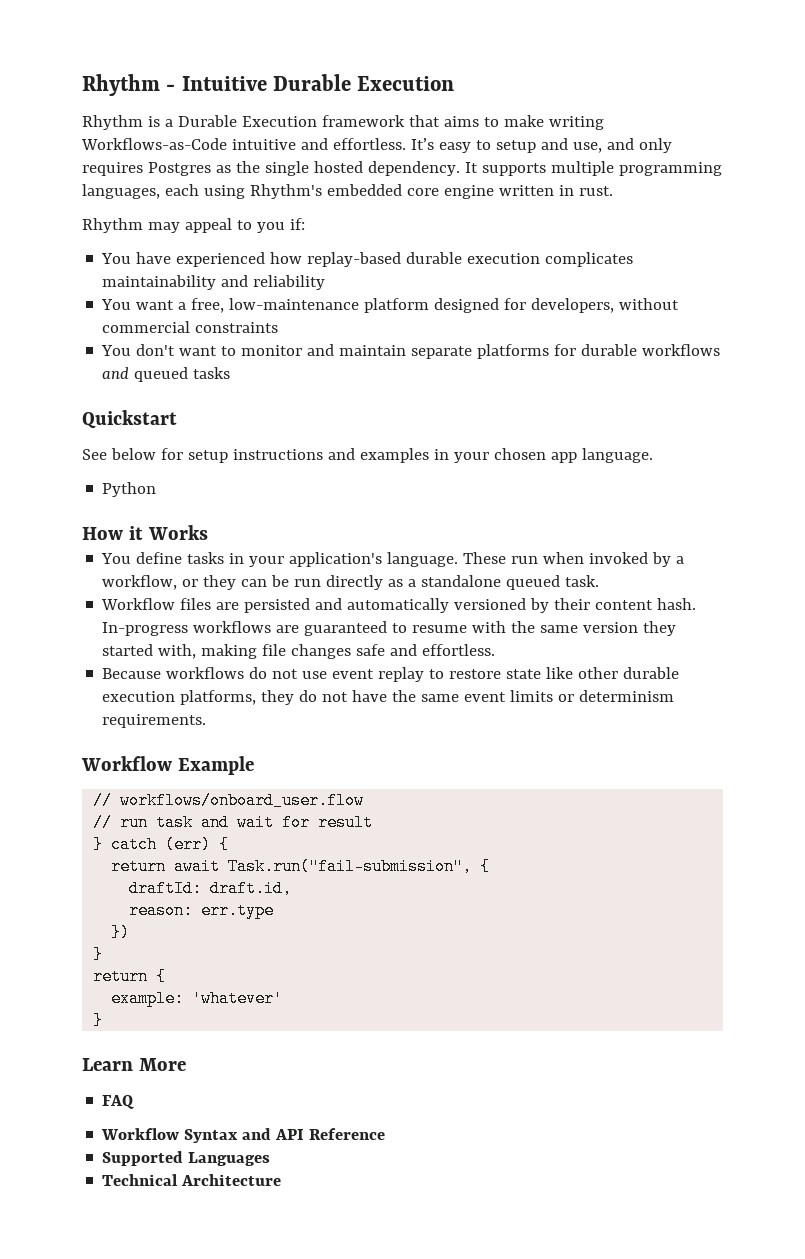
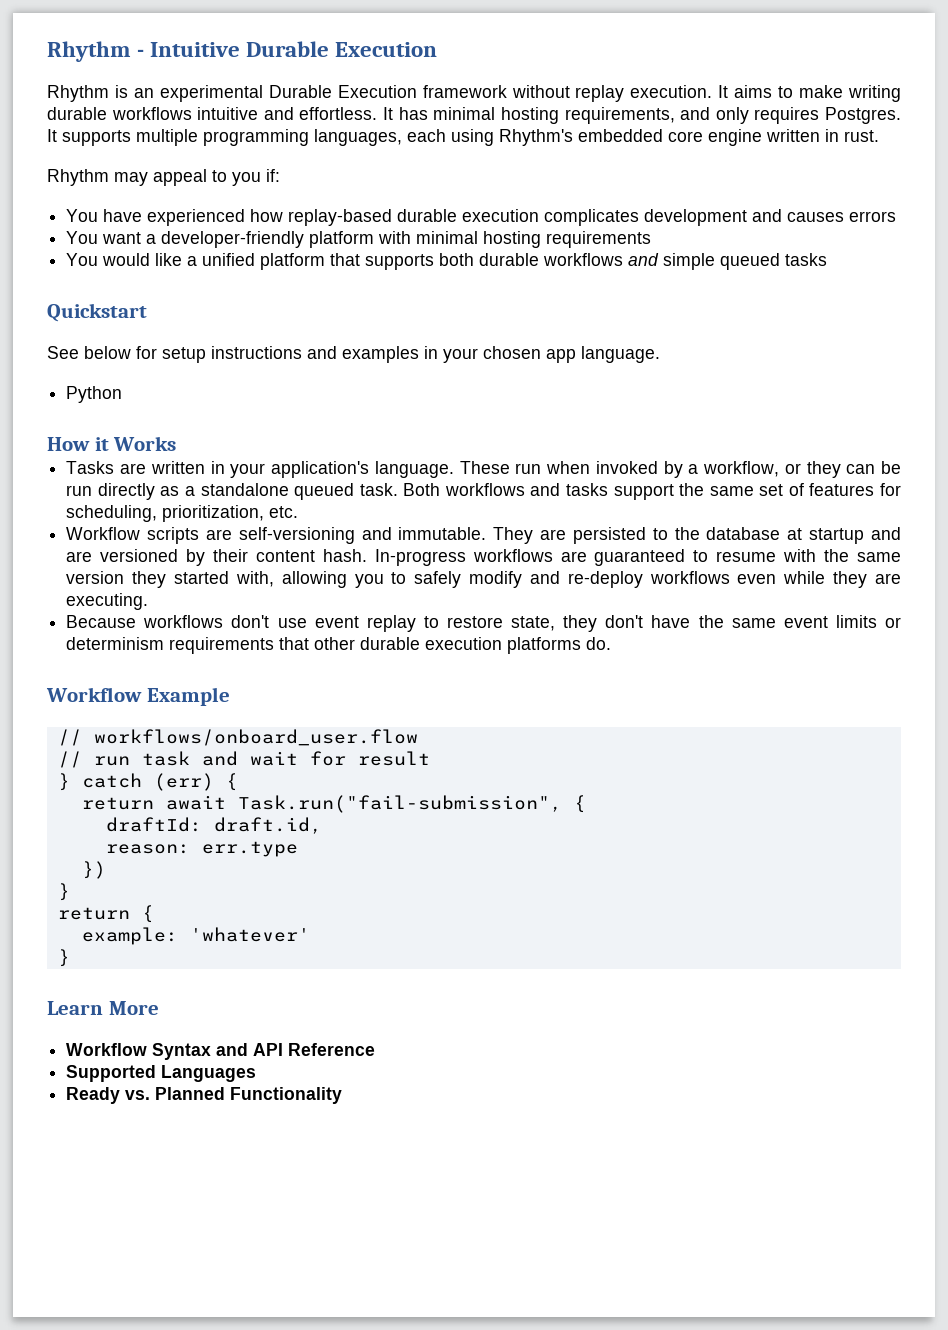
[164,119,173,127] a -> [133,85,263,102] an experimental
[408,115,440,127] that -> [511,85,729,102] without replay execution. It
[81,138,227,150] Workflows-as-Code -> [47,107,192,120] durable workflows
[410,138,672,153] [82,161,460,176] It’s easy to setup and use, and only requires Postgres as the single hosted dependency. -> [383,107,902,124] It has minimal hosting requirements, and only requires Postgres.
[102,275,326,290] maintainability and reliability -> [644,209,897,226] development and causes errors
[191,298,680,313] [102,321,279,333] [101,344,577,359] free, low-maintenance platform designed for developers, without commercial constraints // You don't want to monitor and maintain separate platforms for -> [161,231,652,248] [66,253,475,270] developer-friendly platform with minimal hosting requirements // You would like a unified platform that supports both
(130, 373) none -> [663,253,716,270] simple
[101,552,225,564] You define tasks -> [66,461,205,474] Tasks are written
[101,598,450,613] // Workflow files are persisted and automatically -> [403,483,902,500] [66,505,299,522] [66,527,901,544] [66,551,93,562] Both workflows and tasks support the same set of features for scheduling, prioritization, etc. // Workflow scripts are self-versioning and immutable. They are persisted to the database at startup and are
[201,644,496,659] making file changes safe and effortless. -> [281,571,902,588] [66,593,149,610] allowing you to safely modify and re-deploy workflows even while they are executing.
[249,667,299,679] do not -> [231,615,270,628] don't
[506,667,680,679] [102,690,349,705] state like other durable execution platforms, they do not -> [511,615,644,632] state, they don't
[102,714,207,728] requirements. -> [169,637,612,654] requirements that other durable execution platforms do.
[102,1095,135,1109] // FAQ -> (159, 1008) none
[102,1174,282,1186] Technical Architecture -> [66,1087,343,1104] Ready vs. Planned Functionality

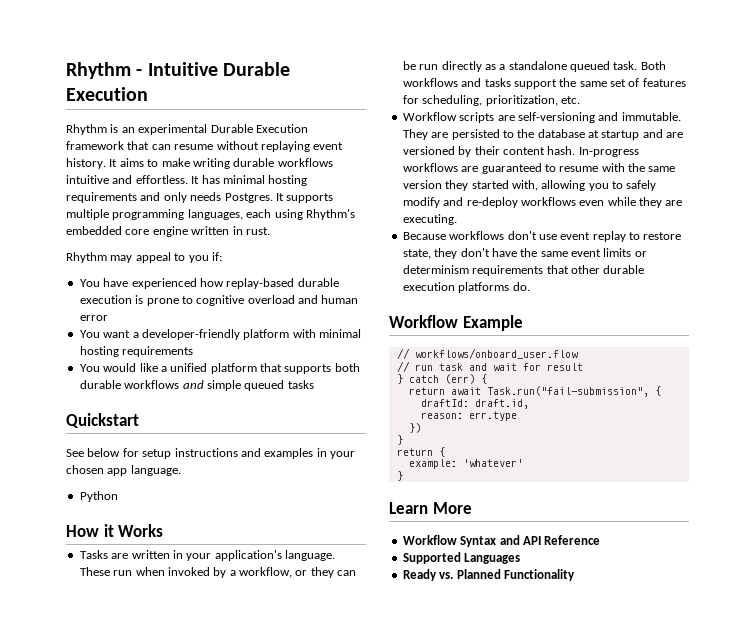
[511,85,713,102] without replay execution. -> [127,141,344,152] [66,158,106,169] that can resume without replaying event history.
[564,107,675,124] requirements, -> [66,192,137,203] requirements
[754,107,820,124] requires -> [190,192,222,201] needs
[544,209,897,226] complicates development and causes errors -> [135,295,359,306] [79,315,108,321] is prone to cognitive overload and human error

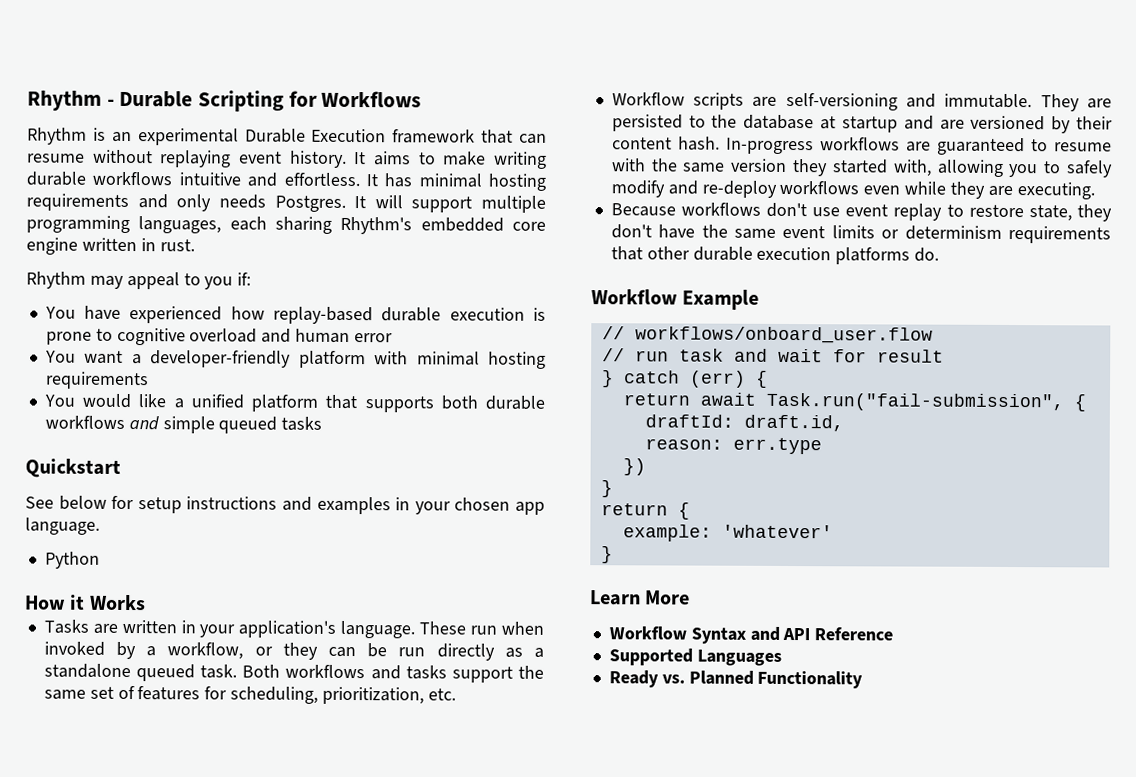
[147,62,290,76] [66,87,148,101] Intuitive Durable Execution -> [119,90,422,112] Durable Scripting for Workflows
[286,193,334,203] supports -> [374,195,473,213] will support
[274,209,303,220] using -> [275,216,332,234] sharing

